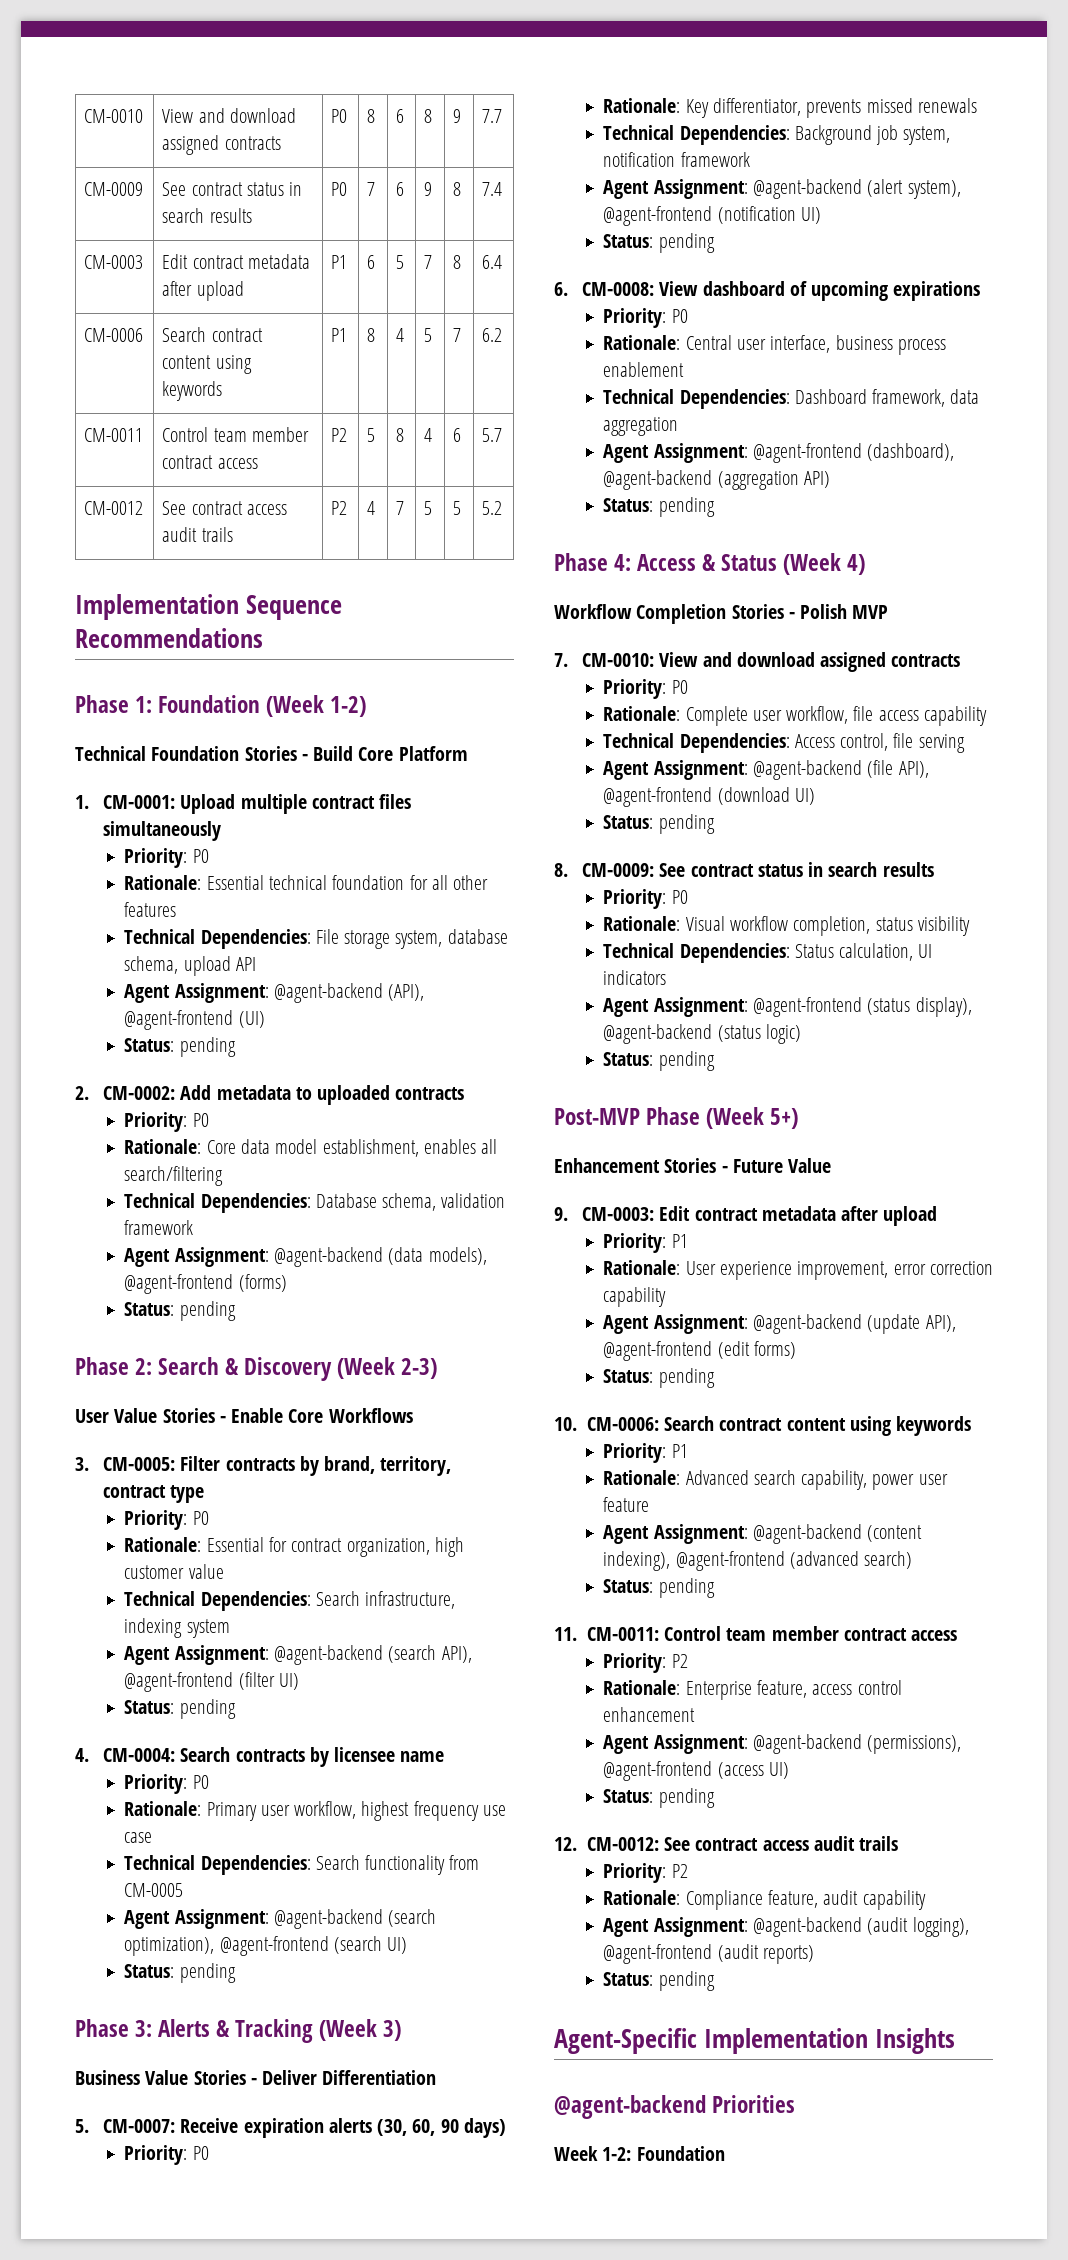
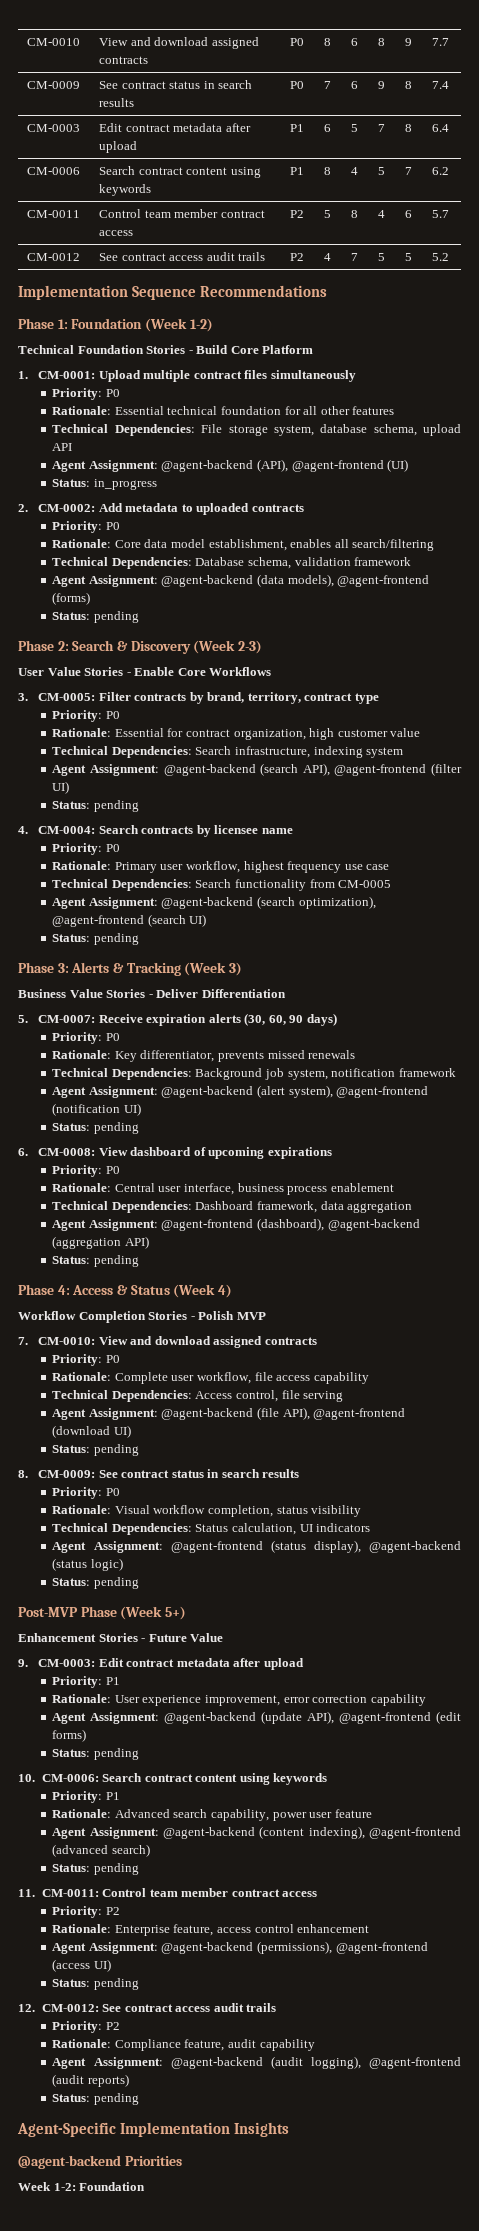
[179,1037,236,1057] pending -> [93,479,157,490] in_progress

